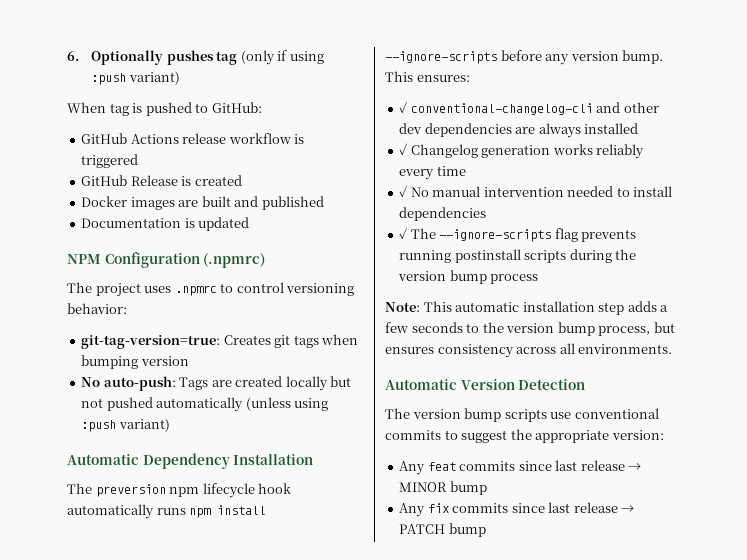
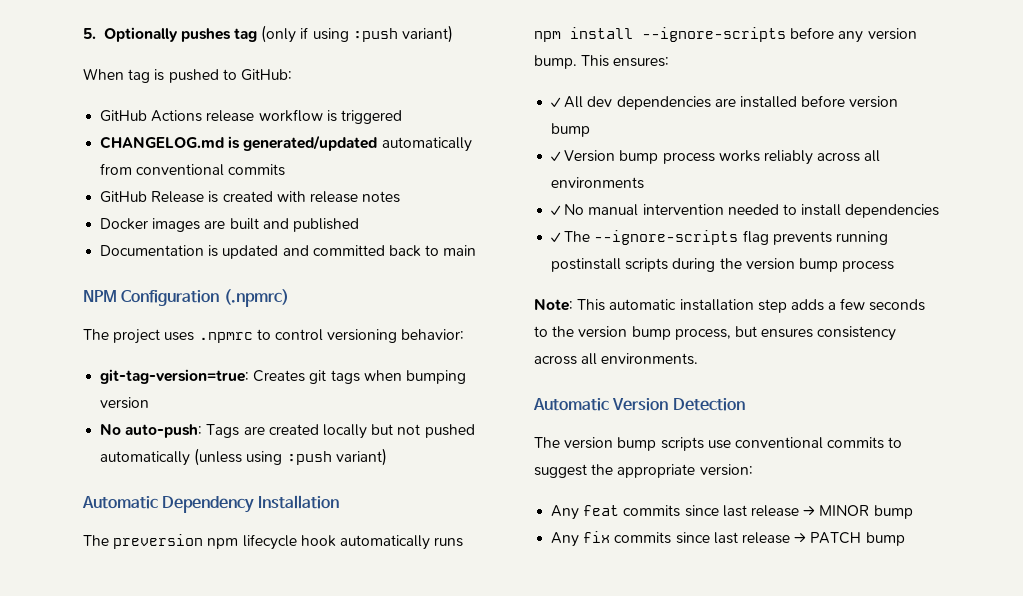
[67,51,79,61] 6. -> [83,28,96,39] 5.
(139, 161) none -> [100,135,472,152] [100,163,286,176] // CHANGELOG.md is generated/updated automatically from conventional commits
(242, 180) none -> [276,191,401,203] with release notes
(250, 224) none -> [282,245,477,257] and committed back to main
[410,102,659,115] conventional-changelog-cli and other -> [564,96,584,108] All
[538,123,581,138] always -> (736, 102) none
[399,143,645,159] [399,166,466,180] // ✓ Changelog generation works reliably every time -> [801,95,899,108] [551,123,591,137] [551,150,881,165] [551,177,645,189] before version bump // ✓ Version bump process works reliably across all environments

